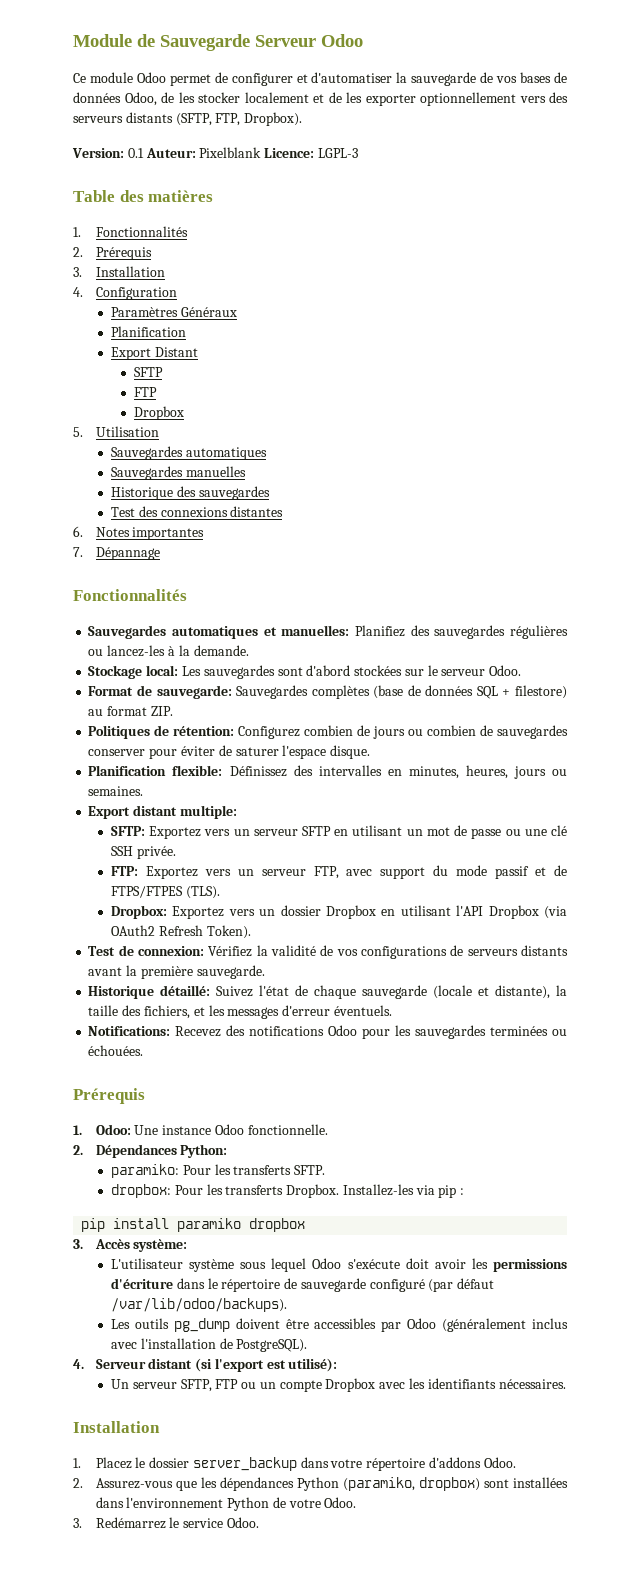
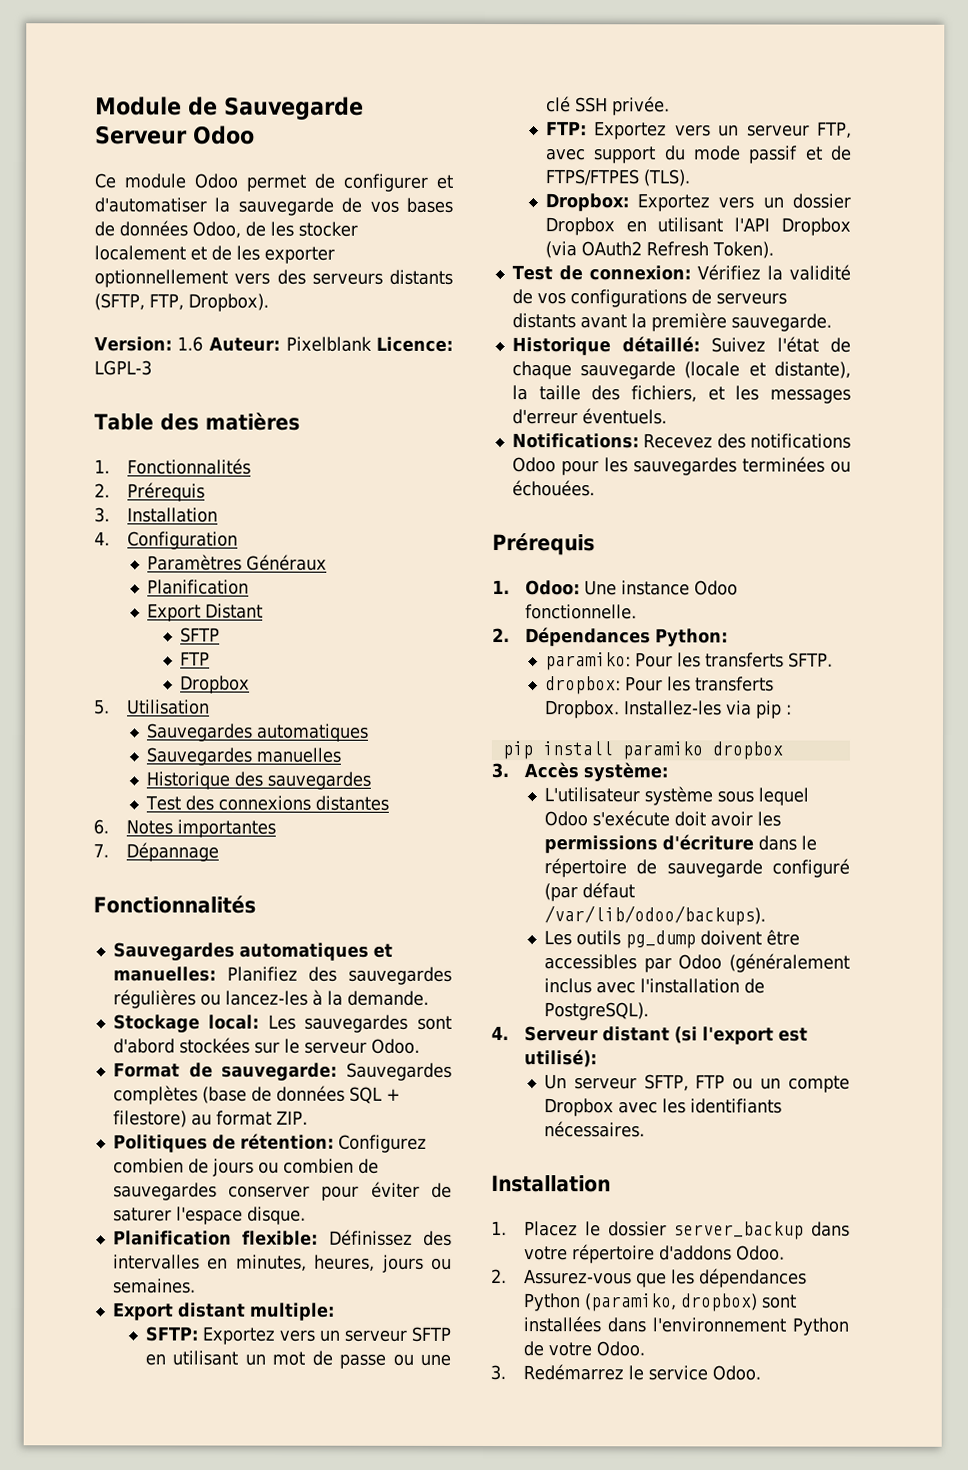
[127,148,144,158] 0.1 -> [177,336,204,352] 1.6

